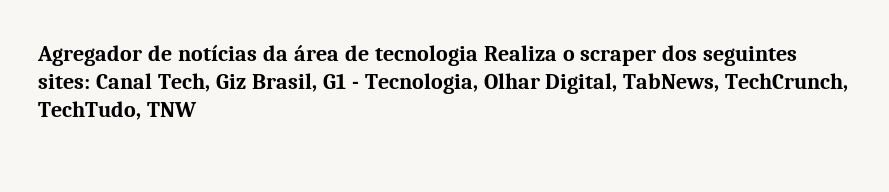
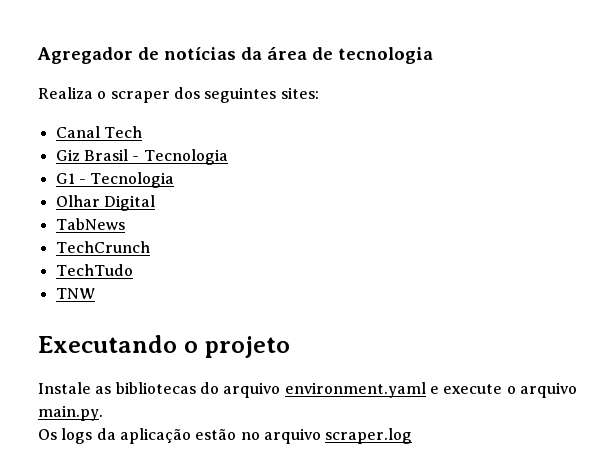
(478, 55) none -> (433, 55) //
[95,73,849,94] [38,101,197,120] Canal Tech, Giz Brasil, G1 - Tecnologia, Olhar Digital, TabNews, TechCrunch, TechTudo, TNW -> [55,126,142,138] [55,149,228,165] [55,172,175,188] [55,195,155,211] [55,218,125,230] [55,241,150,253] [55,264,133,276] [55,288,95,299] [38,335,290,358] [38,382,577,398] [38,405,103,421] [38,428,413,444] // Canal Tech // Giz Brasil - Tecnologia // G1 - Tecnologia // Olhar Digital // TabNews // TechCrunch // TechTudo // TNW // Executando o projeto // Instale as bibliotecas do arquivo environment.yaml e execute o arquivo main.py. // Os logs da aplicação estão no arquivo scraper.log

